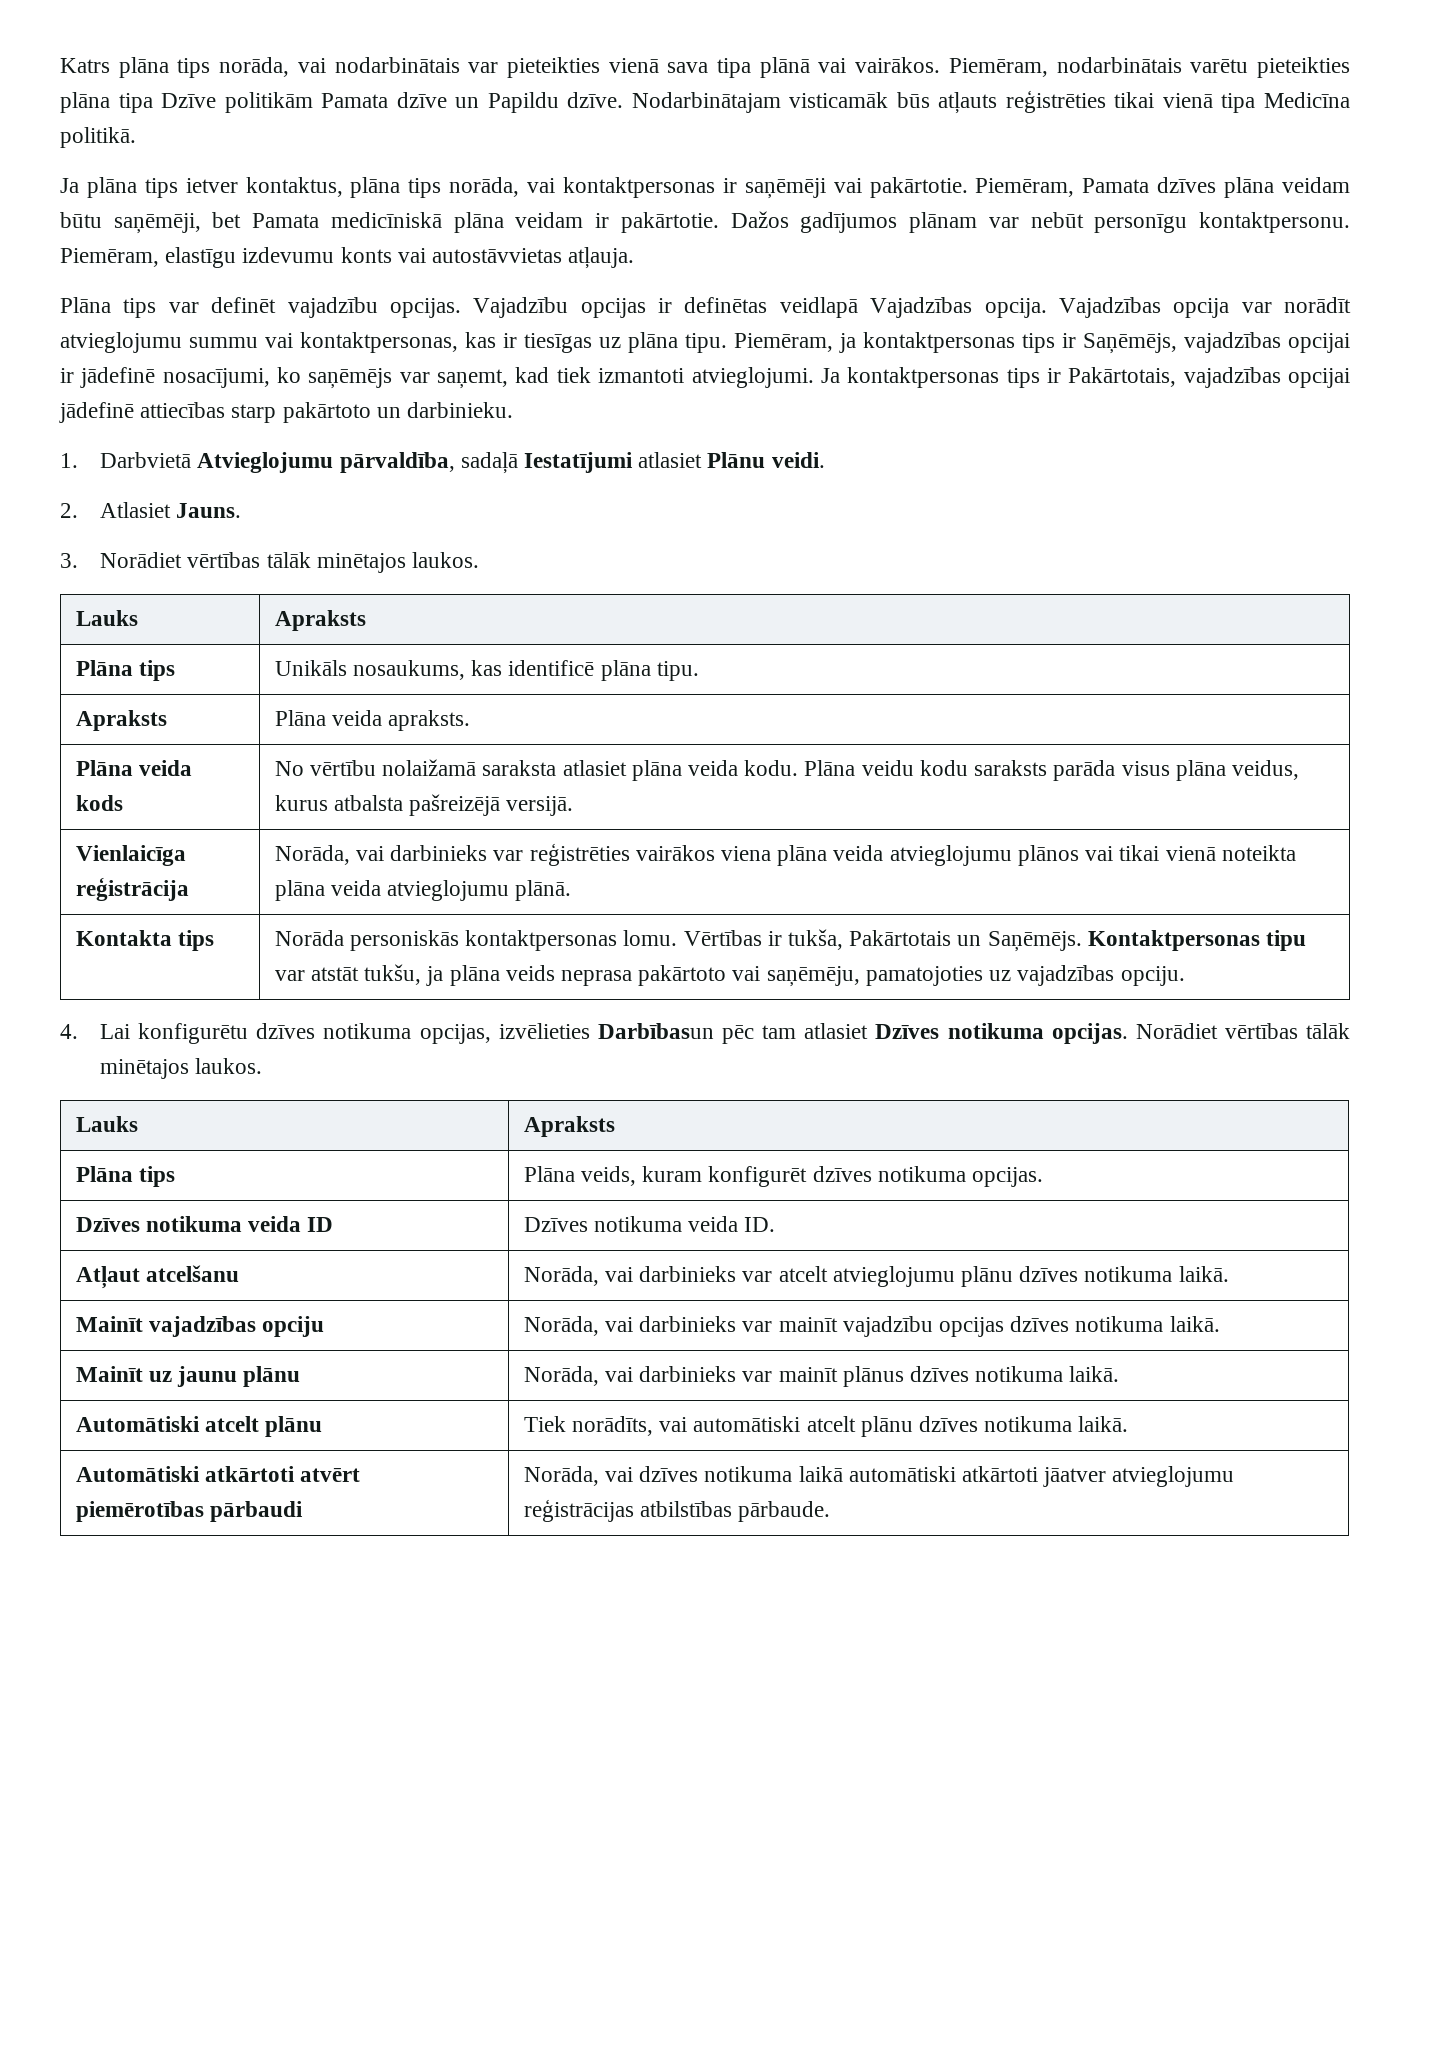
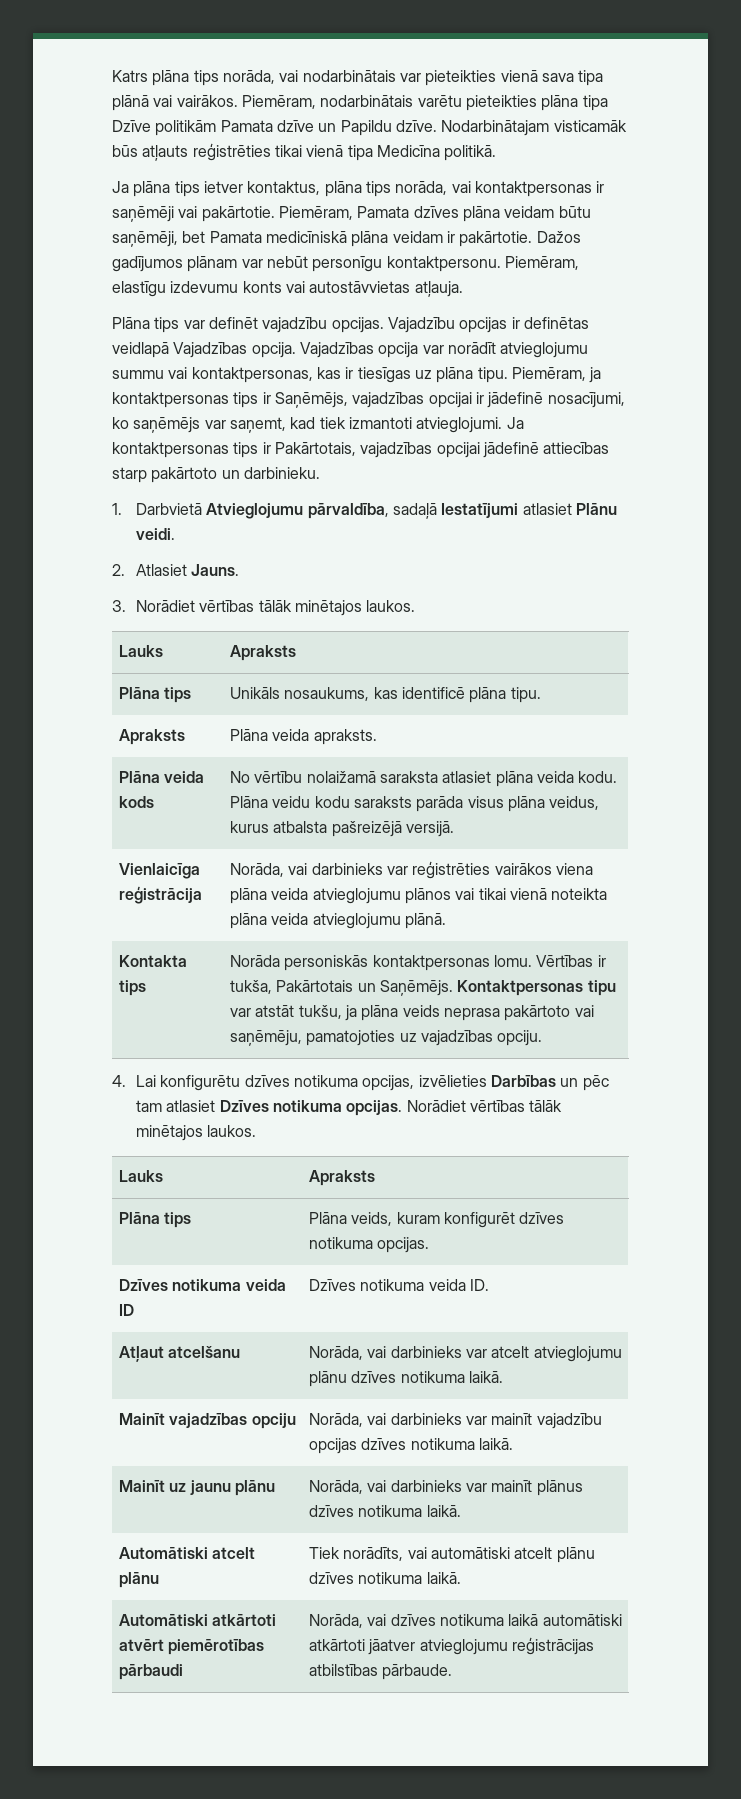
[597,1023,714,1039] Darbībasun -> [491,1075,579,1087] Darbības un

